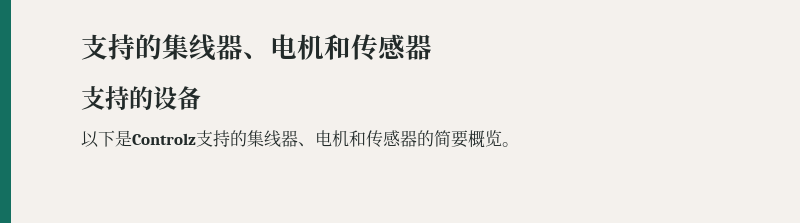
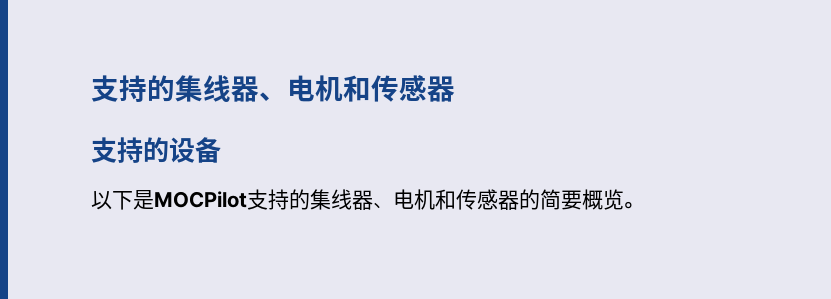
[132,133,196,145] Controlz -> [154,191,247,208] MOCPilot

